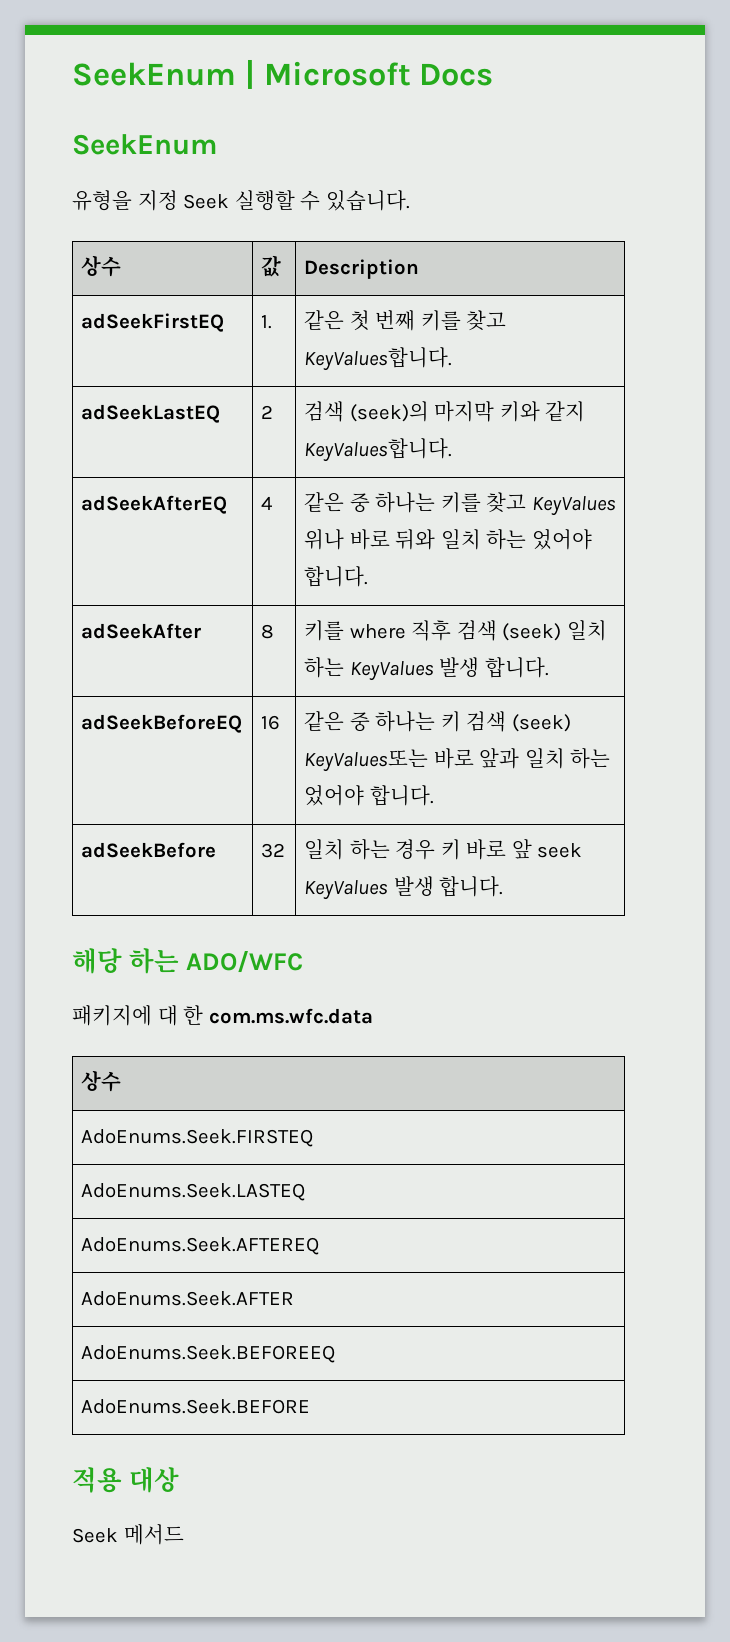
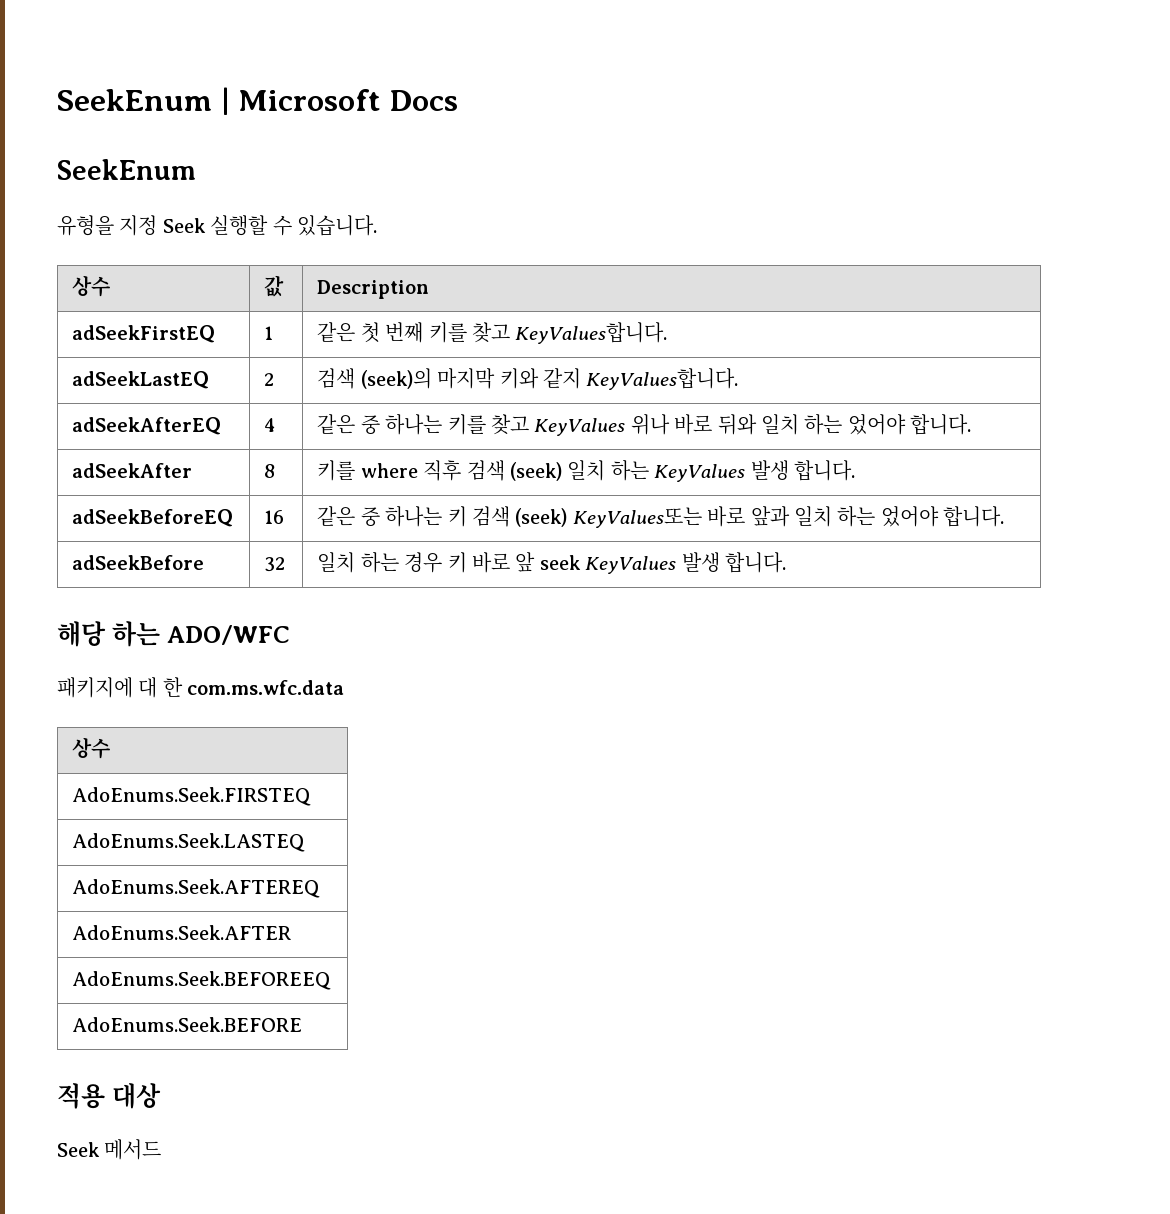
[261,315,273,329] 1. -> [264,326,274,340] 1

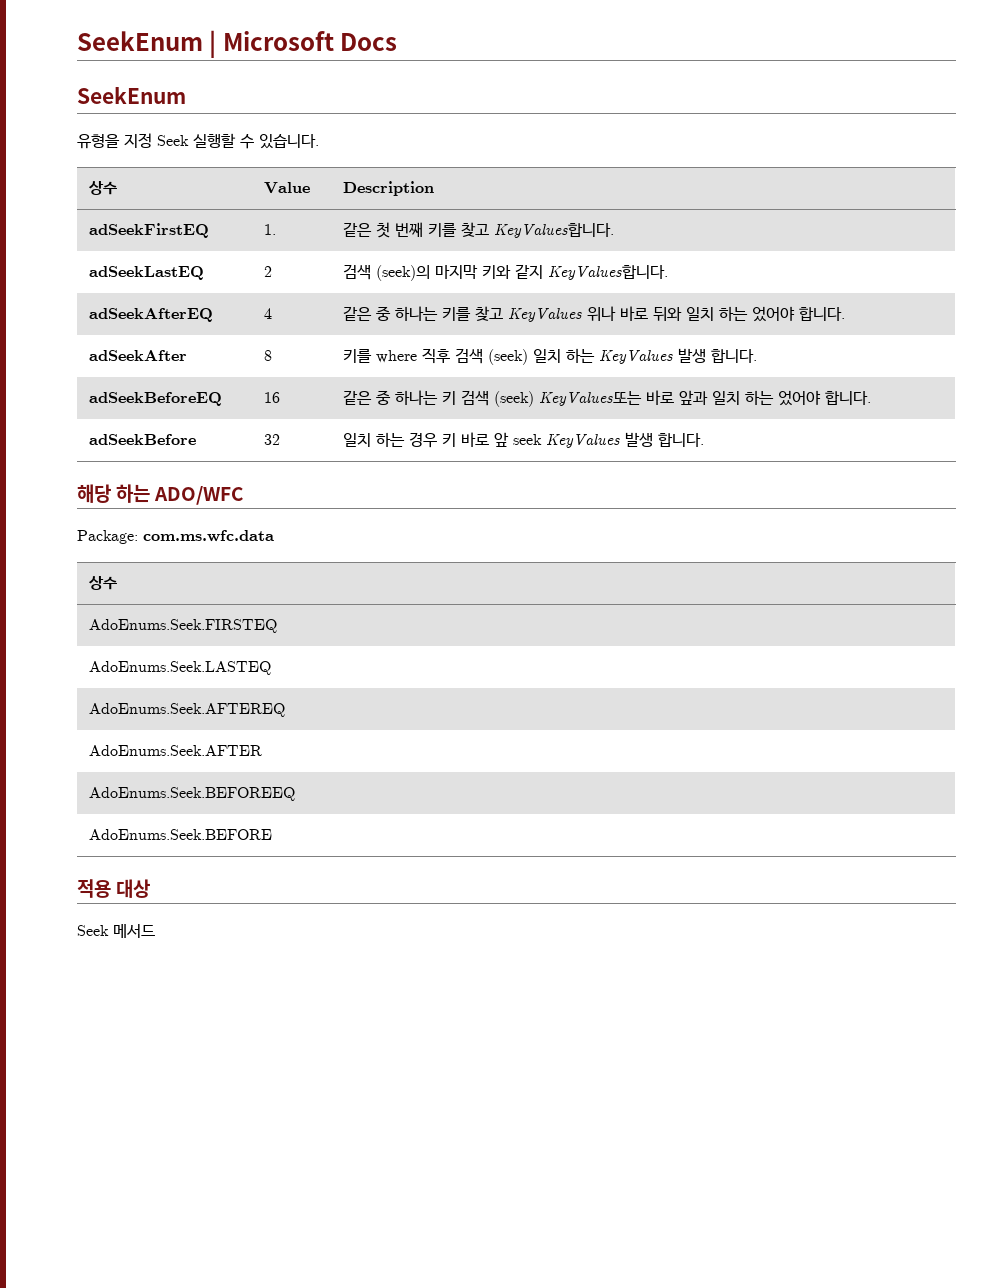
[264,275,285,297] 값 -> [263,182,310,194] Value
[264,326,274,340] 1 -> [263,224,276,235] 1.
[57,677,183,698] 패키지에 대 한 -> [77,530,138,544] Package:

